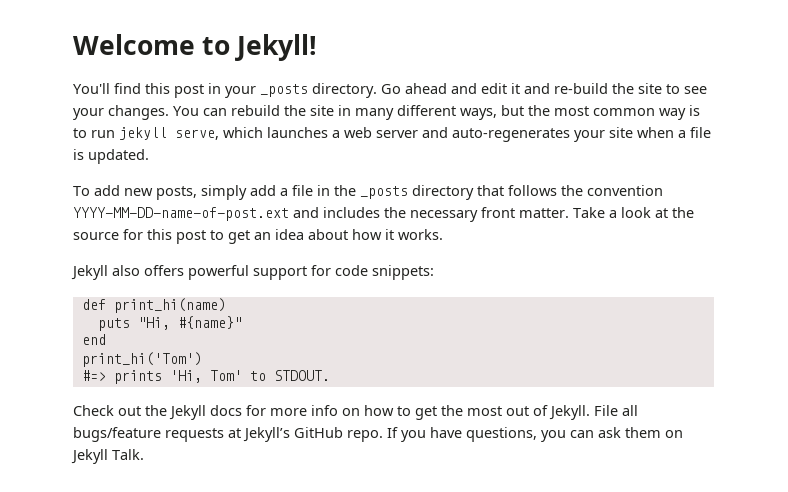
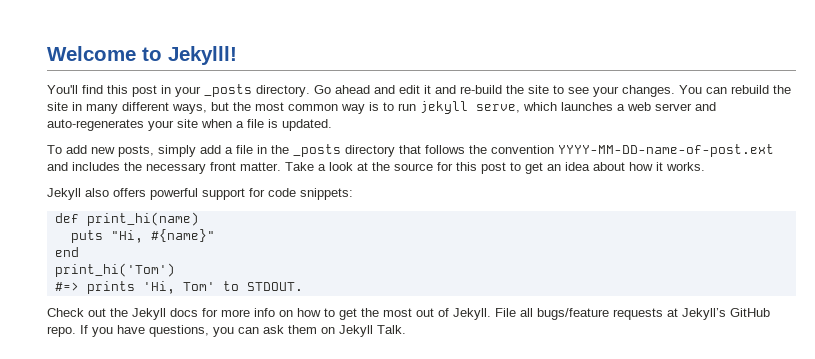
[235,34,318,61] Jekyll! -> [168,46,237,65] Jekylll!

